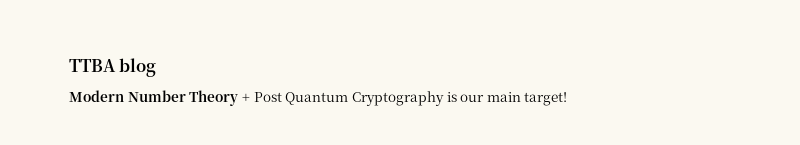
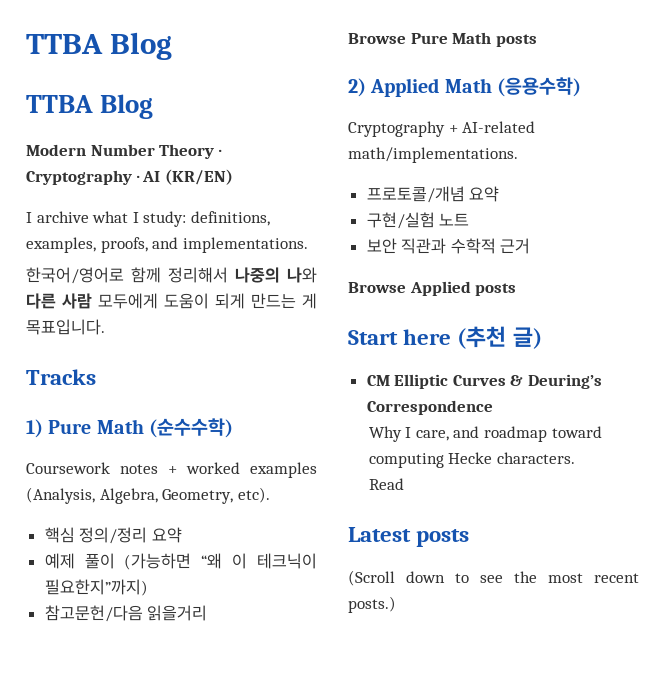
[69,58,157,77] TTBA blog -> [26,32,173,60] [26,94,154,119] TTBA Blog // TTBA Blog
[241,91,568,106] + Post Quantum Cryptography is our main target! -> [218,149,222,156] [26,169,233,185] [26,211,270,227] [26,237,308,253] [26,267,317,284] [26,293,317,309] [26,319,105,335] [26,369,96,385] [26,418,233,438] [26,462,317,478] [26,487,270,504] [44,527,182,544] [44,553,318,570] [44,579,148,596] [44,605,208,622] [348,32,537,47] [348,77,581,97] [348,121,536,137] [348,147,518,163] [366,186,500,203] [366,212,470,229] [366,238,531,254] [348,281,517,296] [348,326,542,349] [366,374,603,389] [366,400,493,415] [368,426,602,442] [368,452,575,468] [368,478,404,490] [348,527,470,547] [348,570,639,586] [348,596,396,613] · Cryptography · AI (KR/EN) // I archive what I study: definitions, examples, proofs, and implementations. // 한국어/영어로 함께 정리해서 나중의 나와 다른 사람 모두에게 도움이 되게 만드는 게 목표입니다. // Tracks // 1) Pure Math (순수수학) // Coursework notes + worked examples (Analysis, Algebra, Geometry, etc). // 핵심 정의/정리 요약 // 예제 풀이 (가능하면 “왜 이 테크닉이 필요한지”까지) // 참고문헌/다음 읽을거리 // Browse Pure Math posts // 2) Applied Math (응용수학) // Cryptography + AI-related math/implementations. // 프로토콜/개념 요약 // 구현/실험 노트 // 보안 직관과 수학적 근거 // Browse Applied posts // Start here (추천 글) // CM Elliptic Curves & Deuring’s Correspondence // Why I care, and roadmap toward computing Hecke characters. // Read // Latest posts // (Scroll down to see the most recent posts.)

